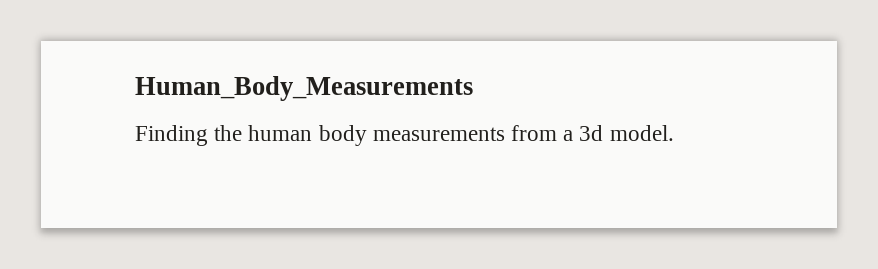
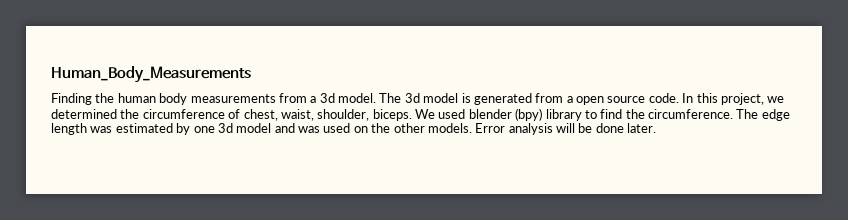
(674, 133) none -> [379,93,785,105] [51,108,790,121] [51,123,657,135] The 3d model is generated from a open source code. In this project, we determined the circumference of chest, waist, shoulder, biceps. We used blender (bpy) library to find the circumference. The edge length was estimated by one 3d model and was used on the other models. Error analysis will be done later.

